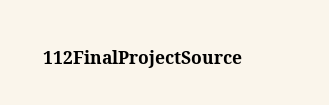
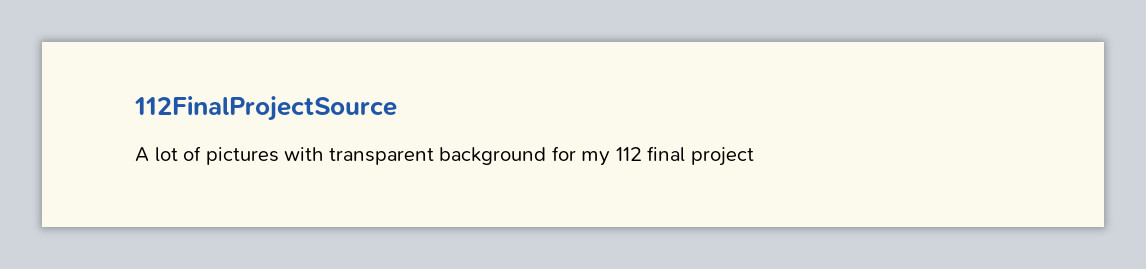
(242, 59) none -> [135,146,754,166] // A lot of pictures with transparent background for my 112 final project

